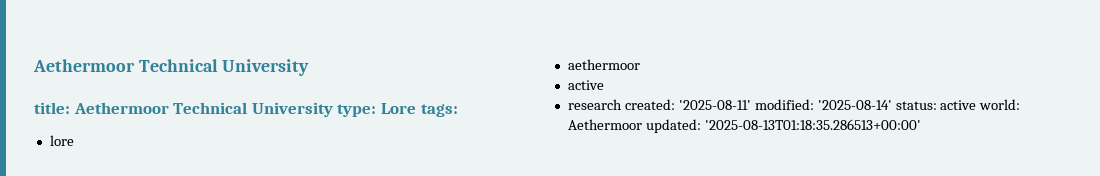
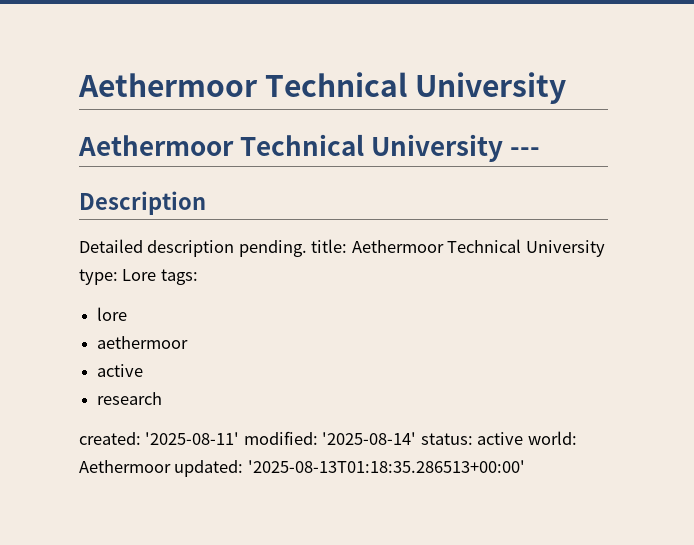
(310, 67) none -> [78,134,541,162] [79,191,206,215] [79,239,307,257] Aethermoor Technical University --- // Description // Detailed description pending.
(622, 104) none -> (163, 398) //

